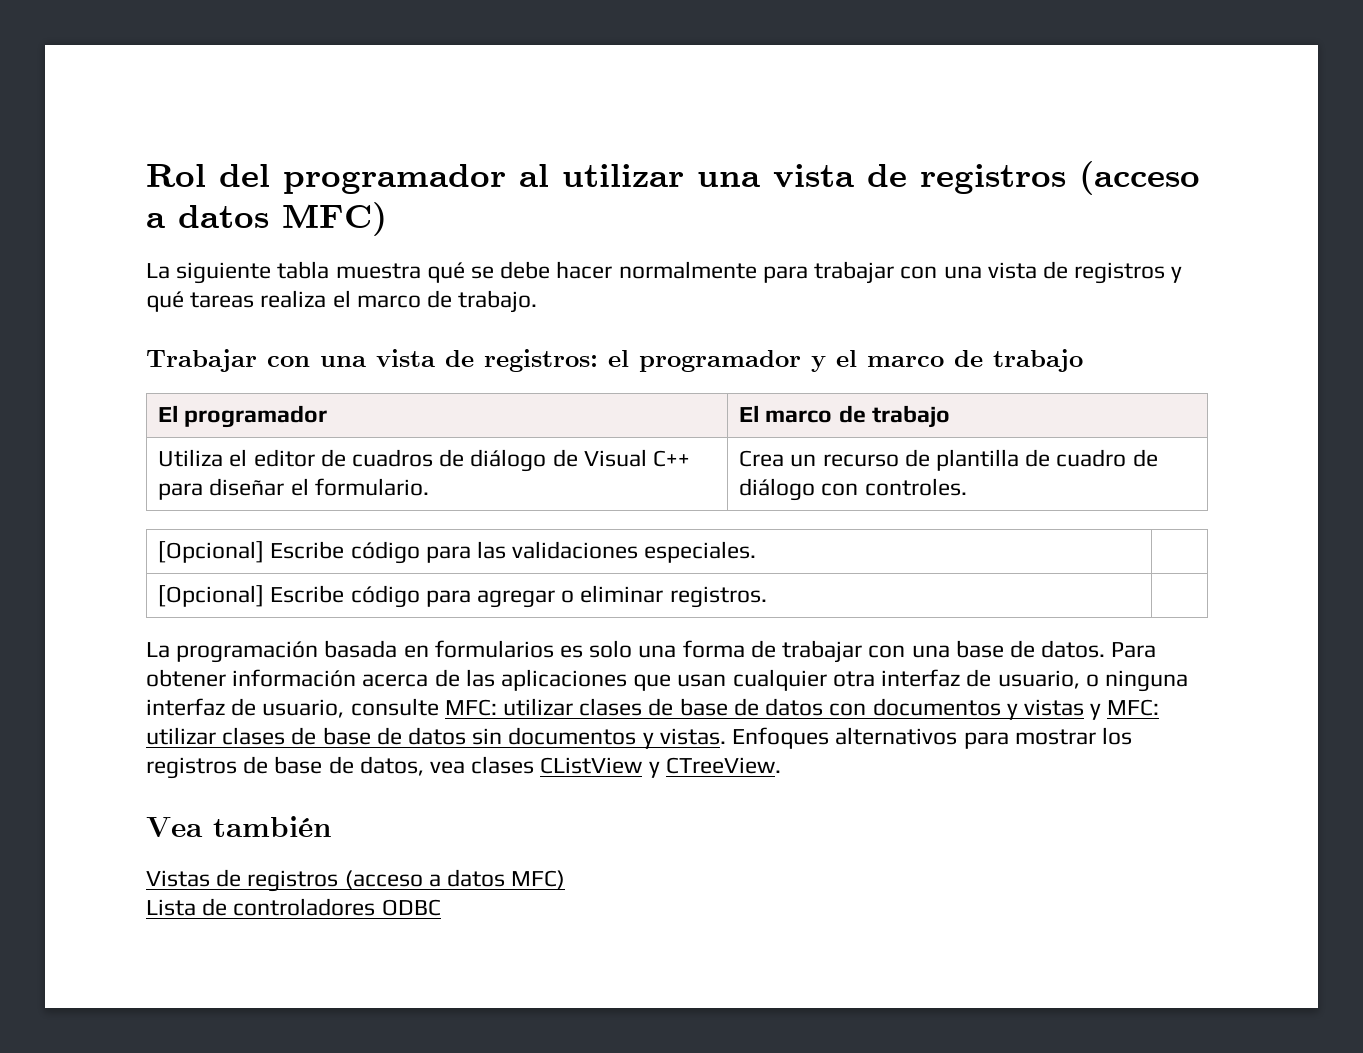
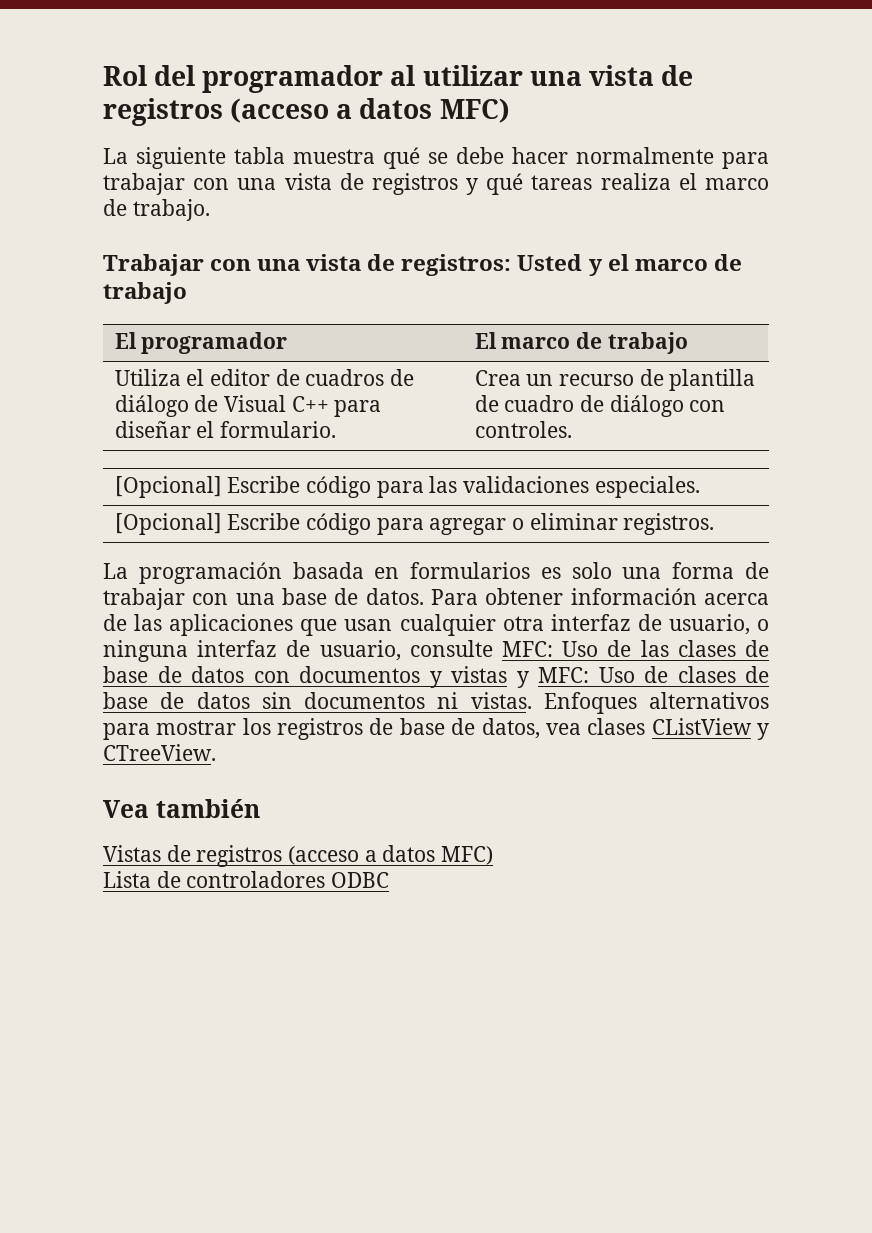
[608,350,801,372] el programador -> [517,254,583,271] Usted
[503,698,574,716] utilizar -> [562,640,669,657] Uso de las
[146,727,216,745] utilizar -> [598,666,668,683] Uso de
[642,732,654,749] y -> [437,692,459,709] ni

